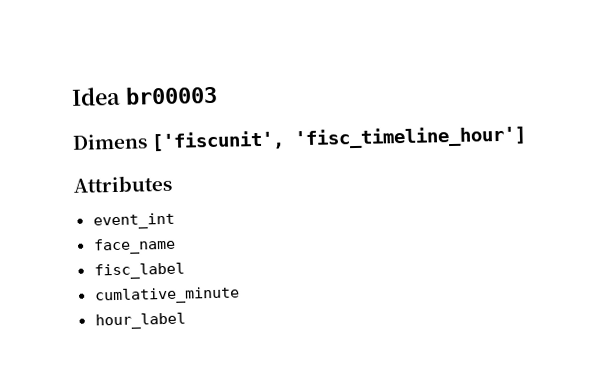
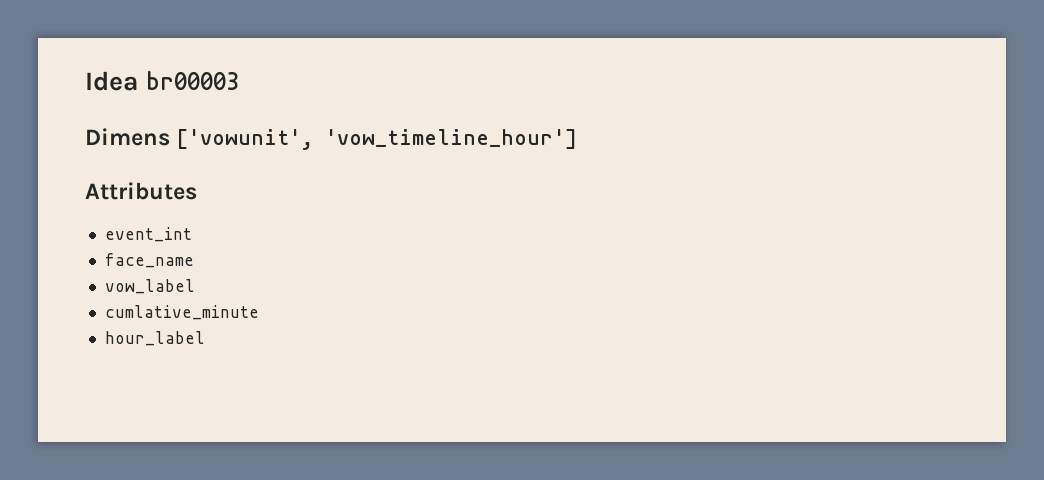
[151,125,528,152] ['fiscunit', 'fisc_timeline_hour'] -> [176,129,578,150] ['vowunit', 'vow_timeline_hour']
[93,262,185,280] fisc_label -> [104,279,195,294] vow_label

